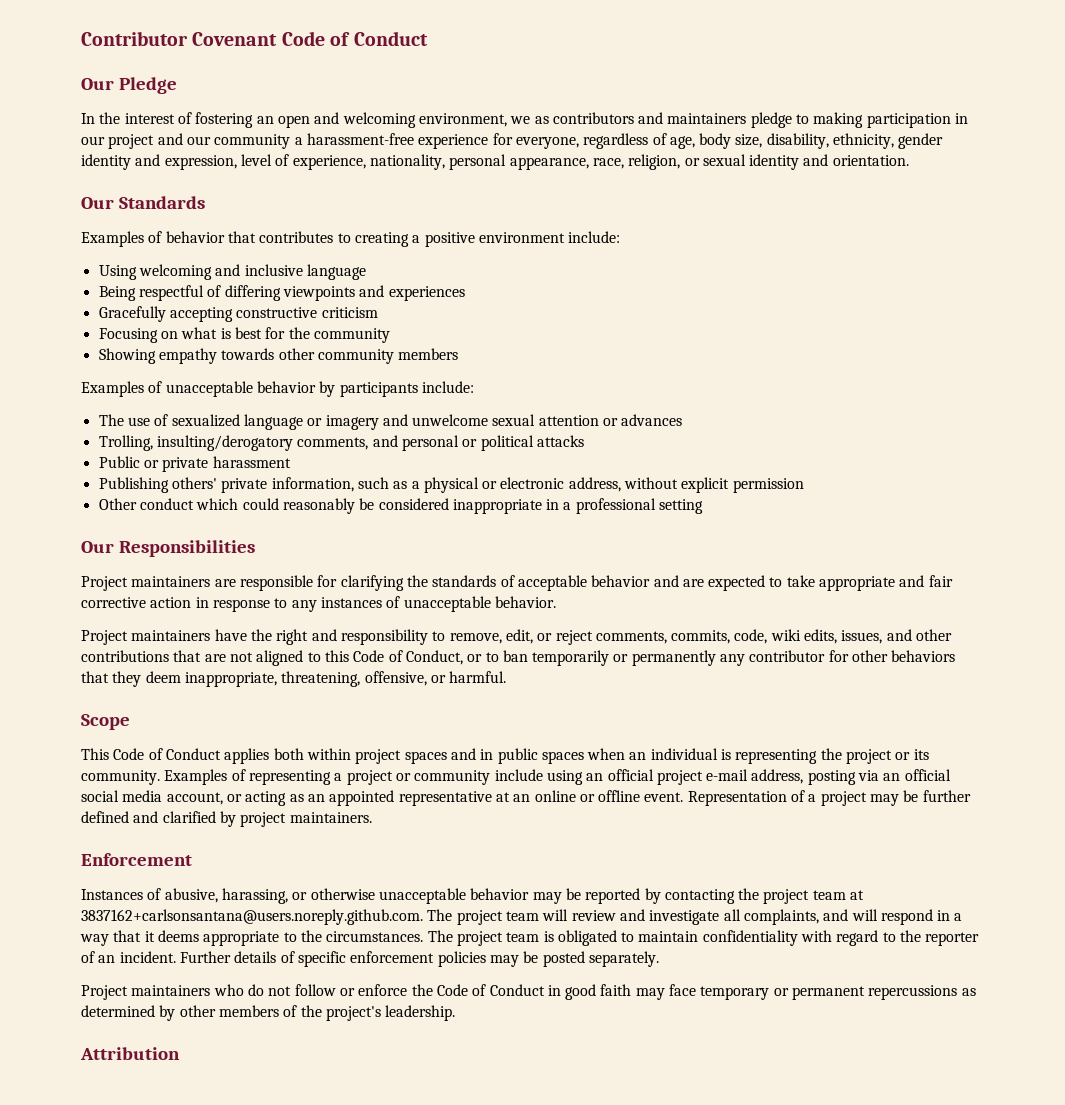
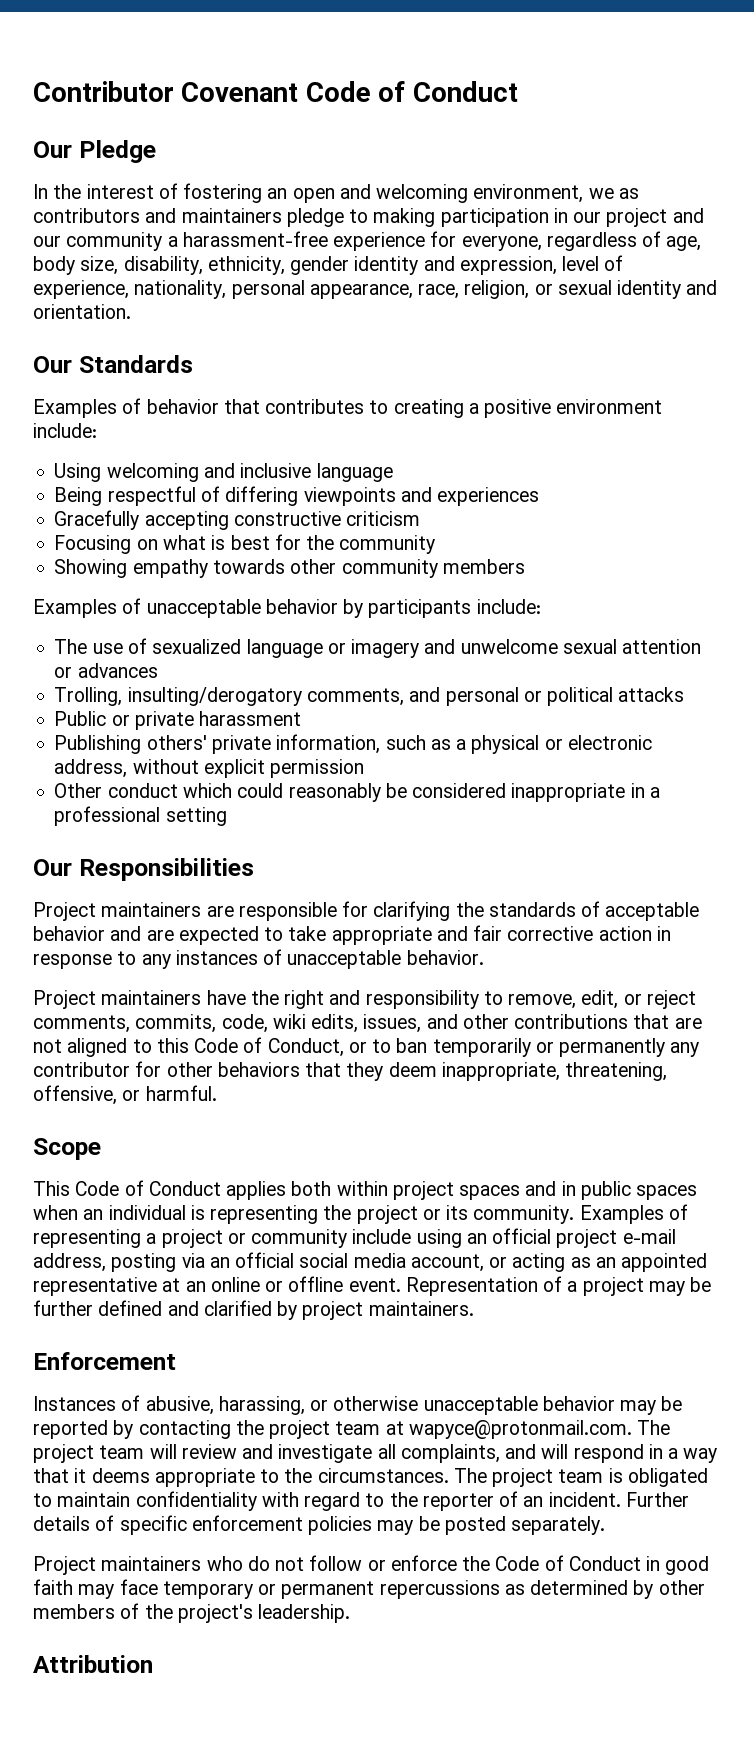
[81,909,423,925] 3837162+carlsonsantana@users.noreply.github.com. -> [408,1420,632,1439] wapyce@protonmail.com.

